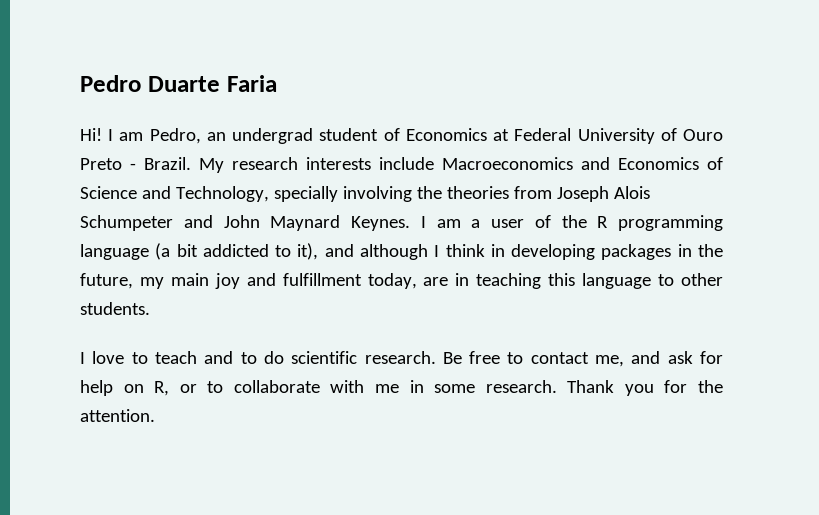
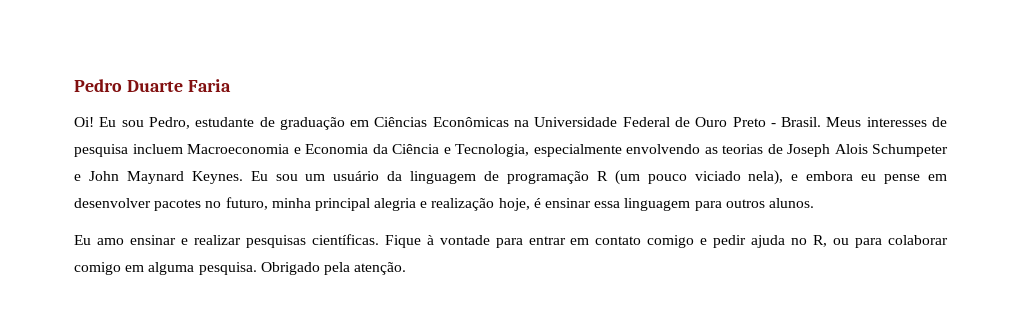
[80,128,723,144] [80,157,723,173] [80,186,552,202] Hi! I am Pedro, an undergrad student of Economics at Federal University of Ouro Preto - Brazil. My research interests include Macroeconomics and Economics of Science and Technology, specially involving the theories from -> [74,117,947,130] [74,144,783,157] Oi! Eu sou Pedro, estudante de graduação em Ciências Econômicas na Universidade Federal de Ouro Preto - Brasil. Meus interesses de pesquisa incluem Macroeconomia e Economia da Ciência e Tecnologia, especialmente envolvendo as teorias de
[183,215,213,228] and -> [74,174,81,181] e
[420,215,723,231] [80,243,724,260] [80,273,723,289] [80,302,150,315] [80,351,723,367] [80,380,723,396] [80,409,155,422] I am a user of the R programming language (a bit addicted to it), and although I think in developing packages in the future, my main joy and fulfillment today, are in teaching this language to other students. // I love to teach and to do scientific research. Be free to contact me, and ask for help on R, or to collaborate with me in some research. Thank you for the attention. -> [250,170,948,185] [74,197,814,211] [74,234,949,248] [74,262,407,275] Eu sou um usuário da linguagem de programação R (um pouco viciado nela), e embora eu pense em desenvolver pacotes no futuro, minha principal alegria e realização hoje, é ensinar essa linguagem para outros alunos. // Eu amo ensinar e realizar pesquisas científicas. Fique à vontade para entrar em contato comigo e pedir ajuda no R, ou para colaborar comigo em alguma pesquisa. Obrigado pela atenção.

